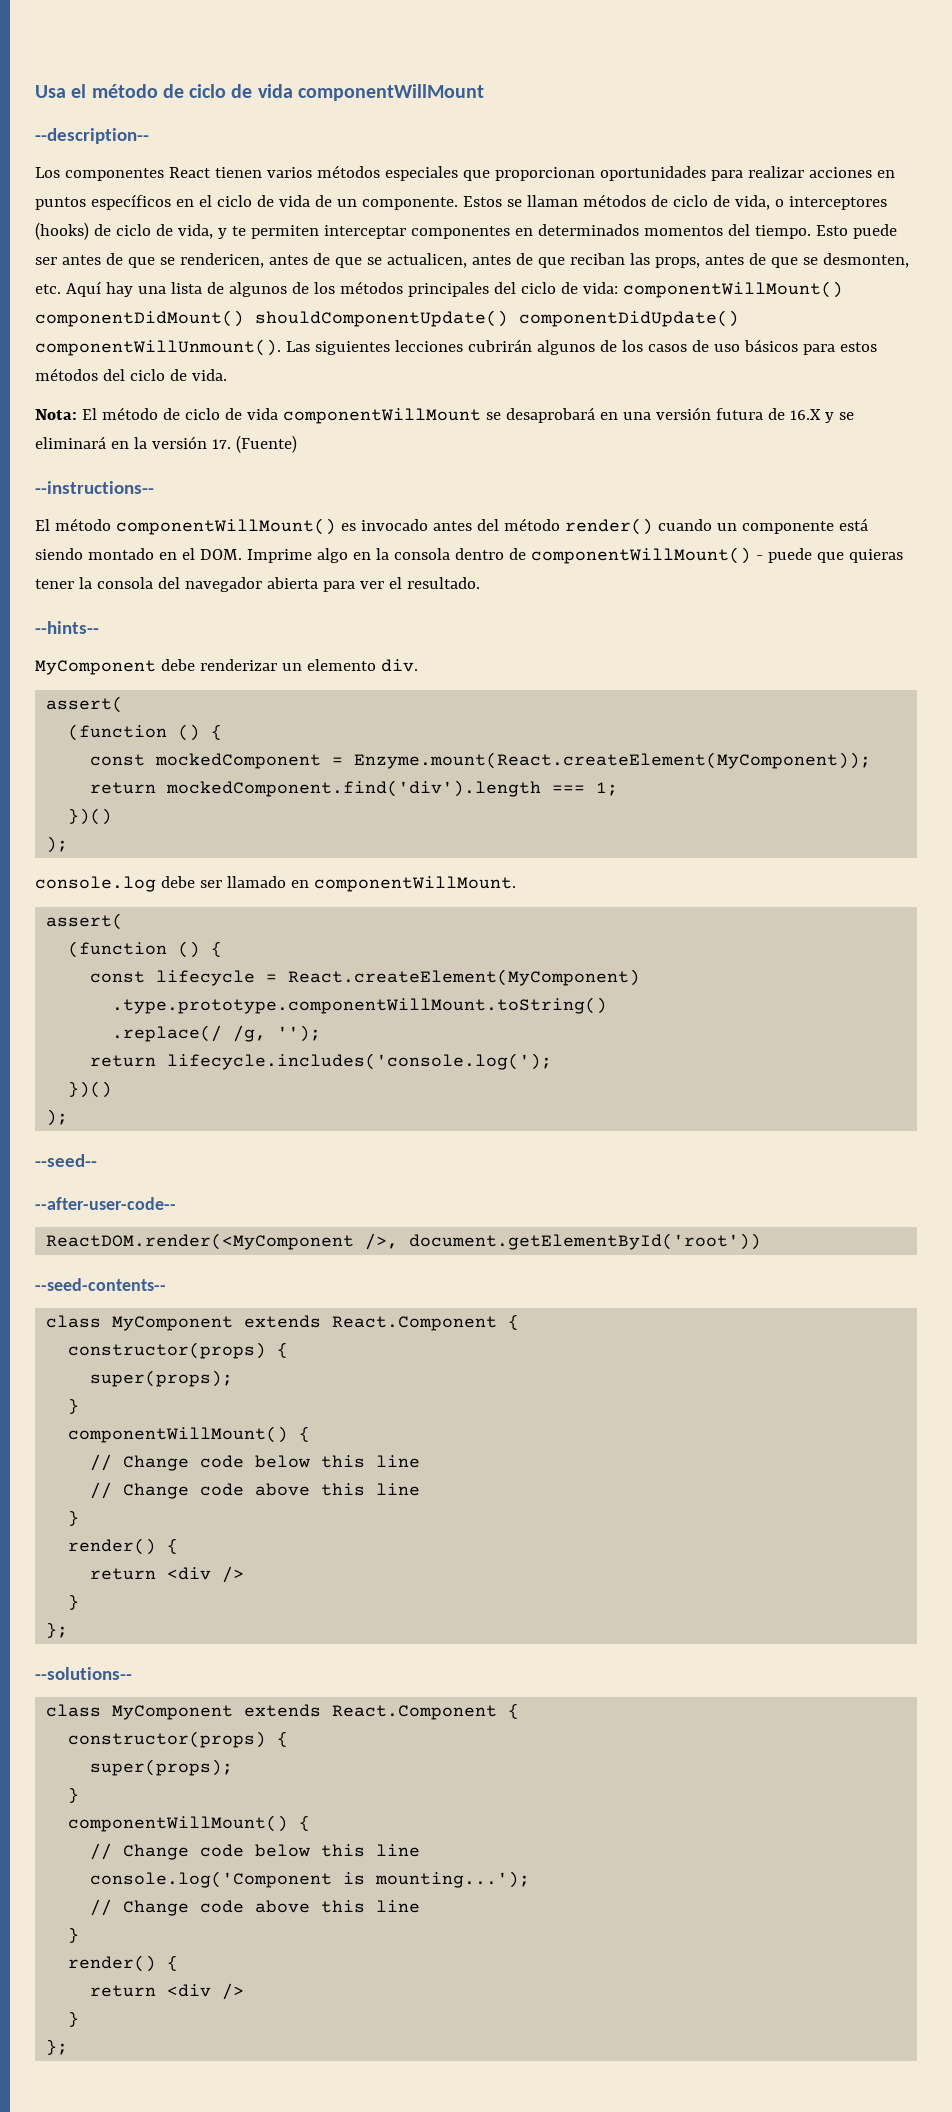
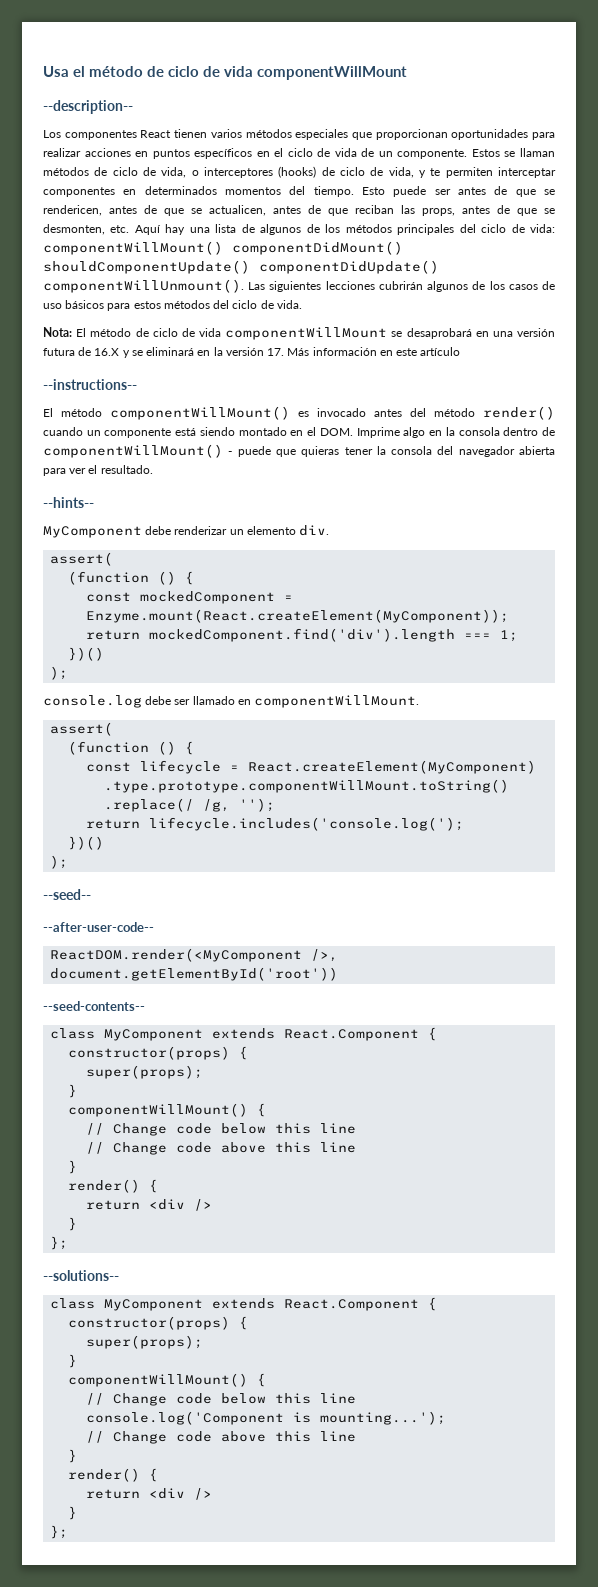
[235,435,297,453] (Fuente) -> [287,347,461,356] Más información en este artículo

